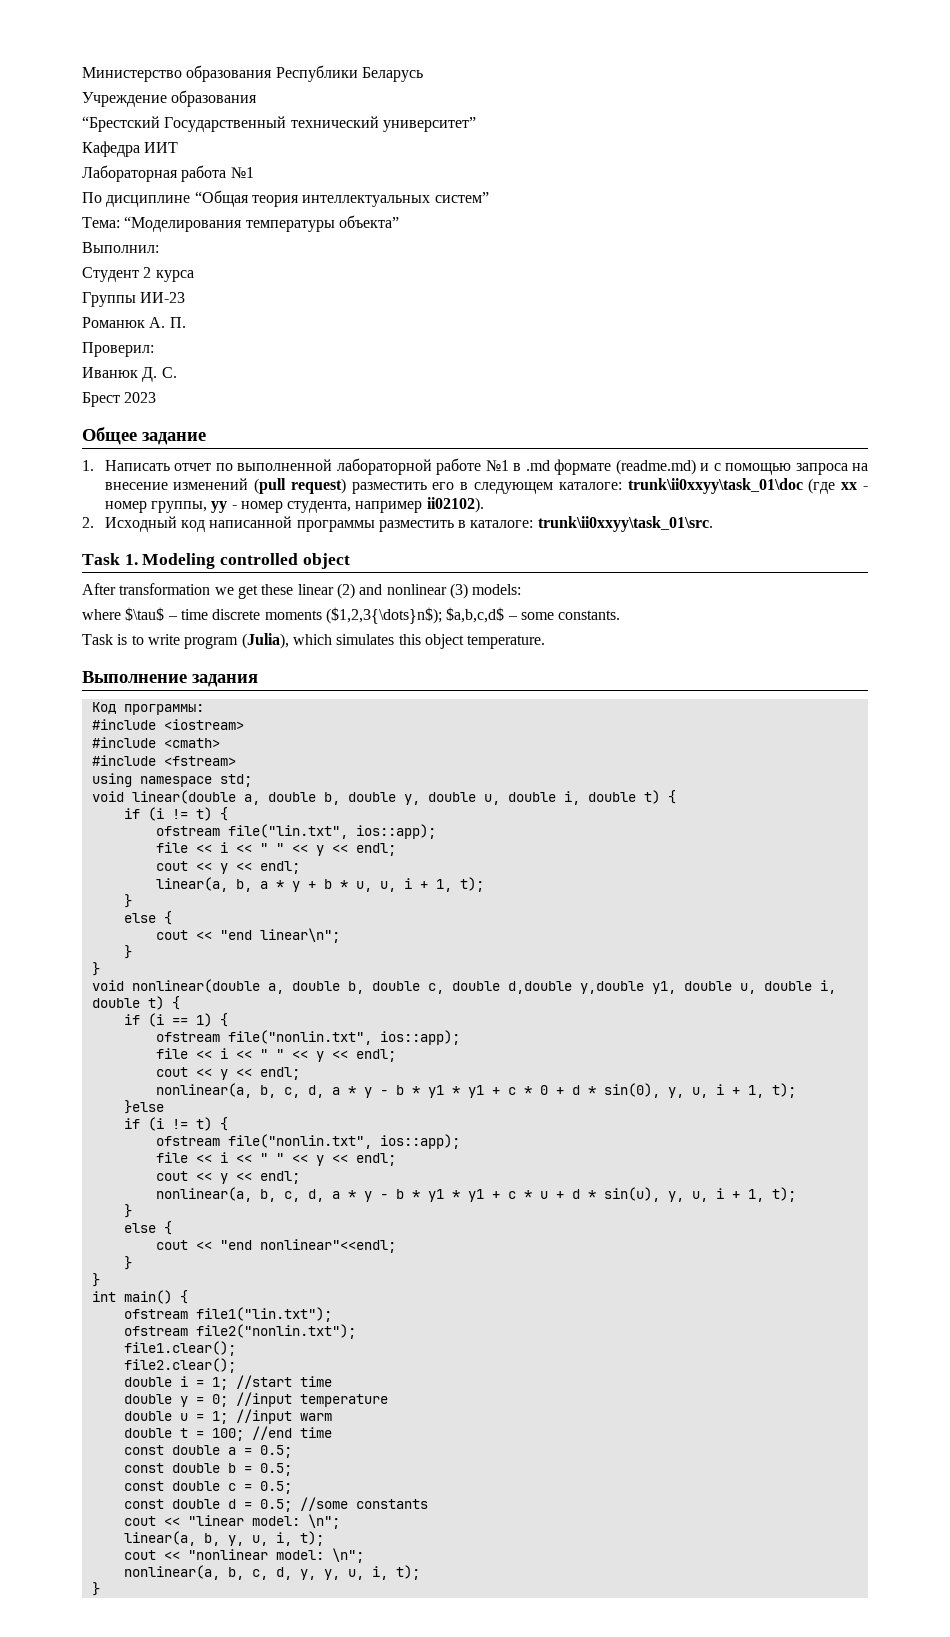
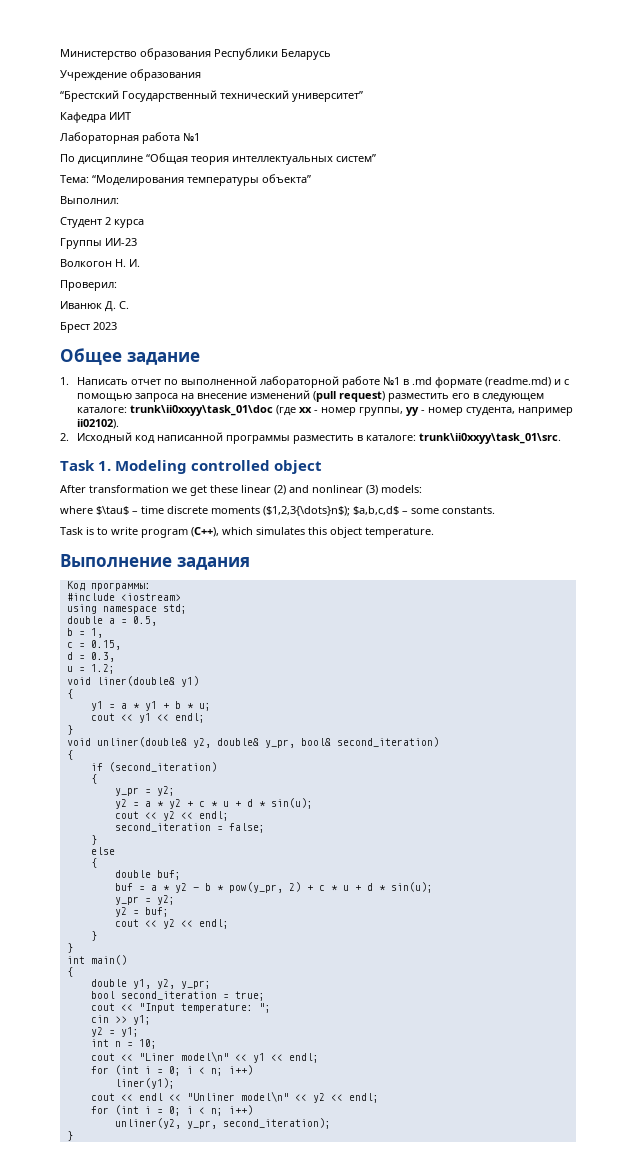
[82,317,186,328] Романюк А. П. -> [60,259,140,267] Волкогон Н. И.
[241,633,289,649] (Julia), -> [191,527,219,537] (С++),
[91,737,220,748] [91,755,236,766] // #include <cmath> // #include <fstream> -> (181, 597) none
[91,790,676,805] [123,807,228,821] [155,824,436,839] [155,842,396,856] [155,861,300,874] [155,877,484,892] [123,894,132,908] [123,911,172,925] [155,928,340,943] [123,945,132,959] [91,962,100,976] [91,979,836,994] [91,996,180,1010] [123,1013,228,1027] [155,1030,460,1045] [155,1048,396,1062] [155,1067,300,1080] [155,1083,796,1098] [123,1100,164,1114] [123,1117,228,1131] [155,1134,460,1149] [155,1152,396,1166] [155,1171,300,1184] [155,1187,796,1202] [123,1204,132,1218] [123,1221,172,1235] [155,1239,396,1253] void linear(double a, double b, double y, double u, double i, double t) { // if (i != t) { // ofstream file("lin.txt", ios::app); // file << i << " " << y << endl; // cout << y << endl; // linear(a, b, a * y + b * u, u, i + 1, t); // } // else { // cout << "end linear\n"; // } // } // void nonlinear(double a, double b, double c, double d,double y,double y1, double u, double i, double t) { // if (i == 1) { // ofstream file("nonlin.txt", ios::app); // file << i << " " << y << endl; // cout << y << endl; // nonlinear(a, b, c, d, a * y - b * y1 * y1 + c * 0 + d * sin(0), y, u, i + 1, t); // }else // if (i != t) { // ofstream file("nonlin.txt", ios::app); // file << i << " " << y << endl; // cout << y << endl; // nonlinear(a, b, c, d, a * y - b * y1 * y1 + c * u + d * sin(u), y, u, i + 1, t); // } // else { // cout << "end nonlinear"<<endl; -> [66,616,157,626] [66,628,103,638] [66,640,121,650] [66,652,115,662] [66,664,115,674] [66,676,199,687] [66,689,73,699] [90,701,211,711] [90,713,205,723] [66,725,73,735] [66,737,439,748] [66,750,73,760] [90,762,217,772] [90,774,97,784] [114,786,175,796] [114,798,313,809] [114,811,229,821] [114,823,265,833] [90,835,97,845] [90,847,115,855] [90,858,97,868] [114,870,181,880] [114,882,433,893] [114,895,175,905] [114,907,169,917] [114,919,229,929] double a = 0.5, // b = 1, // c = 0.15, // d = 0.3, // u = 1.2; // void liner(double& y1) // { // y1 = a * y1 + b * u; // cout << y1 << endl; // } // void unliner(double& y2, double& y_pr, bool& second_iteration) // { // if (second_iteration) // { // y_pr = y2; // y2 = a * y2 + c * u + d * sin(u); // cout << y2 << endl; // second_iteration = false; // } // else // { // double buf; // buf = a * y2 - b * pow(y_pr, 2) + c * u + d * sin(u); // y_pr = y2; // y2 = buf; // cout << y2 << endl;
[179,1290,188,1304] [123,1307,332,1322] [123,1324,356,1339] [123,1341,236,1356] [123,1358,236,1373] [123,1375,332,1390] [123,1392,388,1407] [123,1409,332,1424] [123,1426,332,1441] [123,1445,292,1458] [123,1463,292,1476] [123,1481,292,1494] [123,1497,428,1512] [123,1514,340,1529] [123,1531,324,1546] [123,1548,364,1563] [123,1565,420,1580] { // ofstream file1("lin.txt"); // ofstream file2("nonlin.txt"); // file1.clear(); // file2.clear(); // double i = 1; //start time // double y = 0; //input temperature // double u = 1; //input warm // double t = 100; //end time // const double a = 0.5; // const double b = 0.5; // const double c = 0.5; // const double d = 0.5; //some constants // cout << "linear model: \n"; // linear(a, b, y, u, i, t); // cout << "nonlinear model: \n"; // nonlinear(a, b, c, d, y, y, u, i, t); -> [66,967,73,977] [90,979,211,989] [90,991,265,1001] [90,1003,271,1013] [90,1015,151,1025] [90,1027,139,1037] [90,1039,157,1049] [90,1051,319,1063] [90,1065,253,1076] [114,1078,175,1089] [90,1091,379,1103] [90,1105,253,1116] [114,1118,331,1129] // { // double y1, y2, y_pr; // bool second_iteration = true; // cout << "Input temperature: "; // cin >> y1; // y2 = y1; // int n = 10; // cout << "Liner model\n" << y1 << endl; // for (int i = 0; i < n; i++) // liner(y1); // cout << endl << "Unliner model\n" << y2 << endl; // for (int i = 0; i < n; i++) // unliner(y2, y_pr, second_iteration);

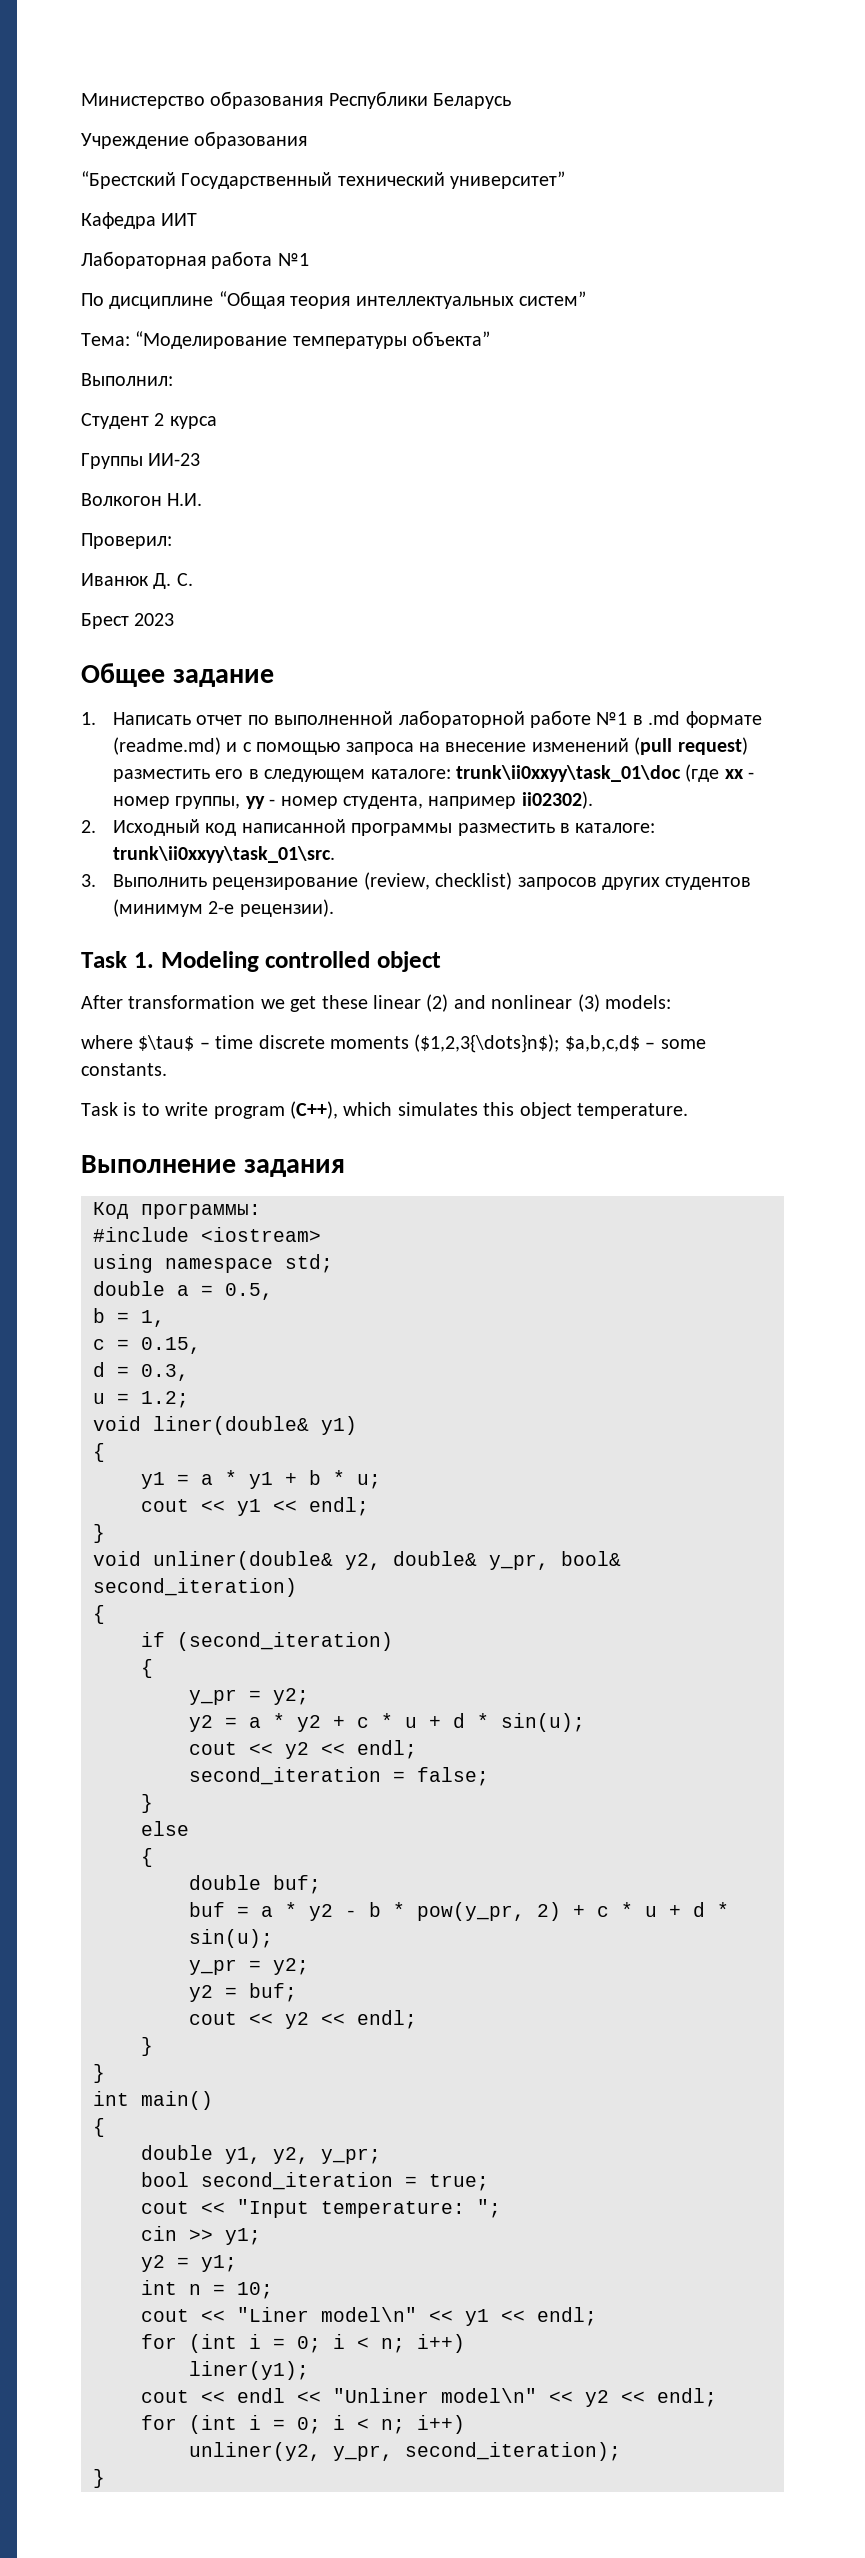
[92,175,184,186] “Моделирования -> [135,331,288,349] “Моделирование
[115,259,140,267] Н. И. -> [167,493,203,506] Н.И.
[77,419,120,429] ii02102). -> [521,791,593,809] ii02302).
(562, 438) none -> [81,872,752,890] [113,899,334,917] // 3. Выполнить рецензирование (review, checklist) запросов других студентов (минимум 2-е рецензии).

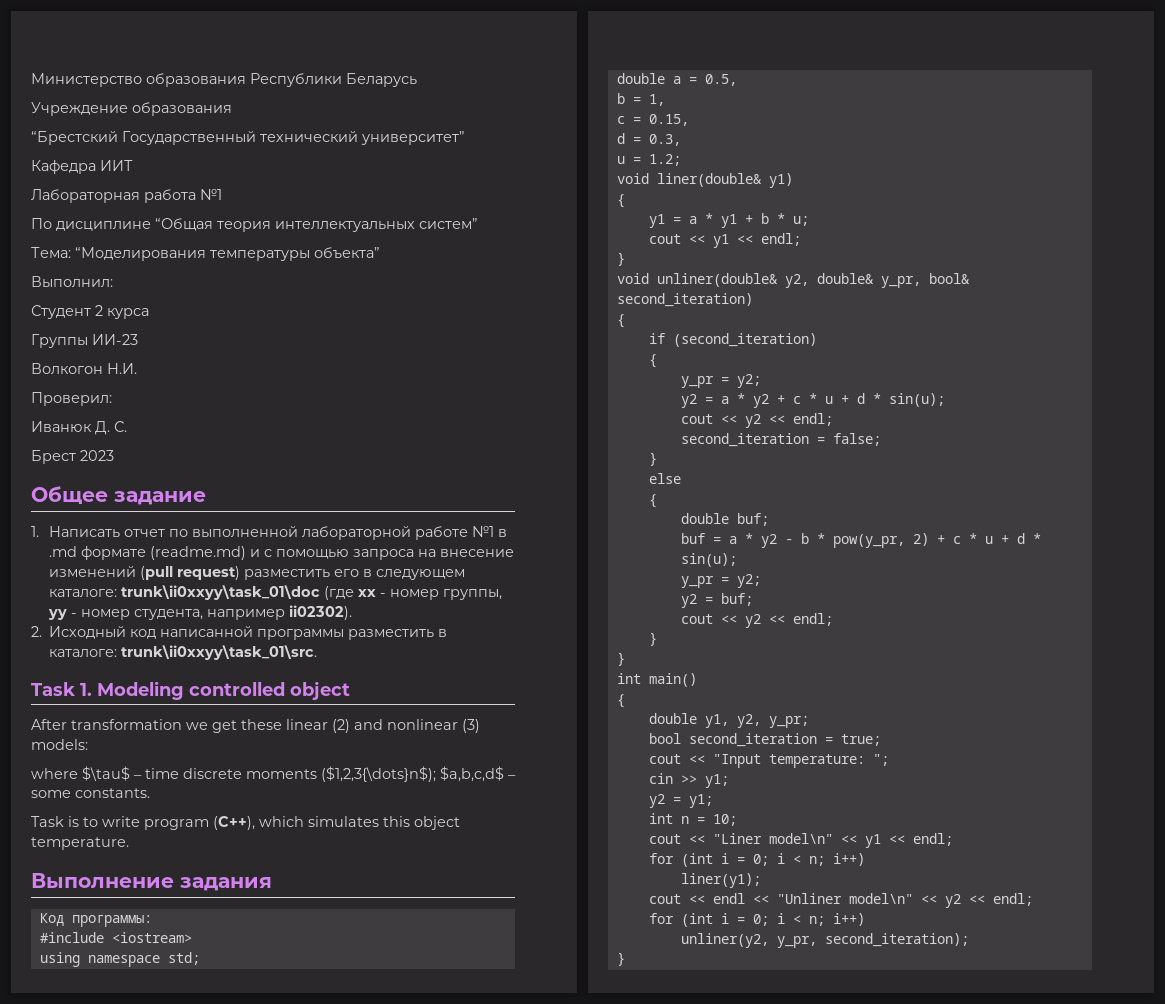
[135,331,288,349] “Моделирование -> [75,247,206,261] “Моделирования
[81,872,752,890] [113,899,334,917] // 3. Выполнить рецензирование (review, checklist) запросов других студентов (минимум 2-е рецензии). -> (318, 652) none

